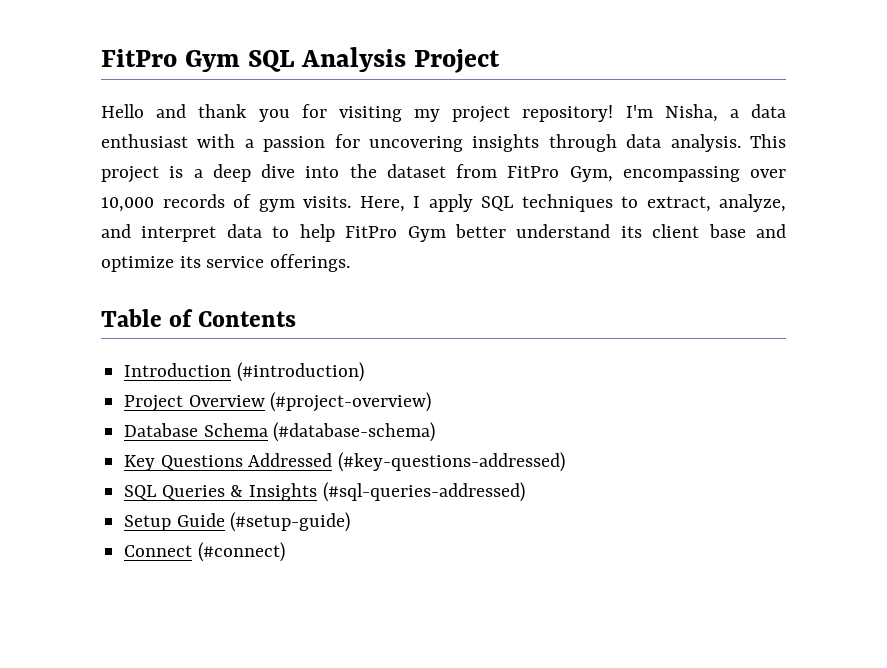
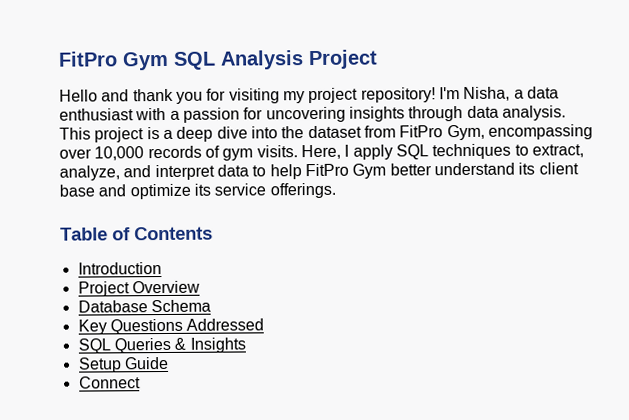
[236,362,364,382] (#introduction) -> (162, 268) none
[270,392,432,412] (#project-overview) -> (200, 287) none
[273,422,436,442] (#database-schema) -> (211, 306) none
[338,452,566,472] (#key-questions-addressed) -> (265, 324) none
[322,482,525,502] (#sql-queries-addressed) -> (246, 345) none
[230,512,351,532] (#setup-guide) -> (169, 363) none
[197,542,285,562] (#connect) -> (141, 382) none

